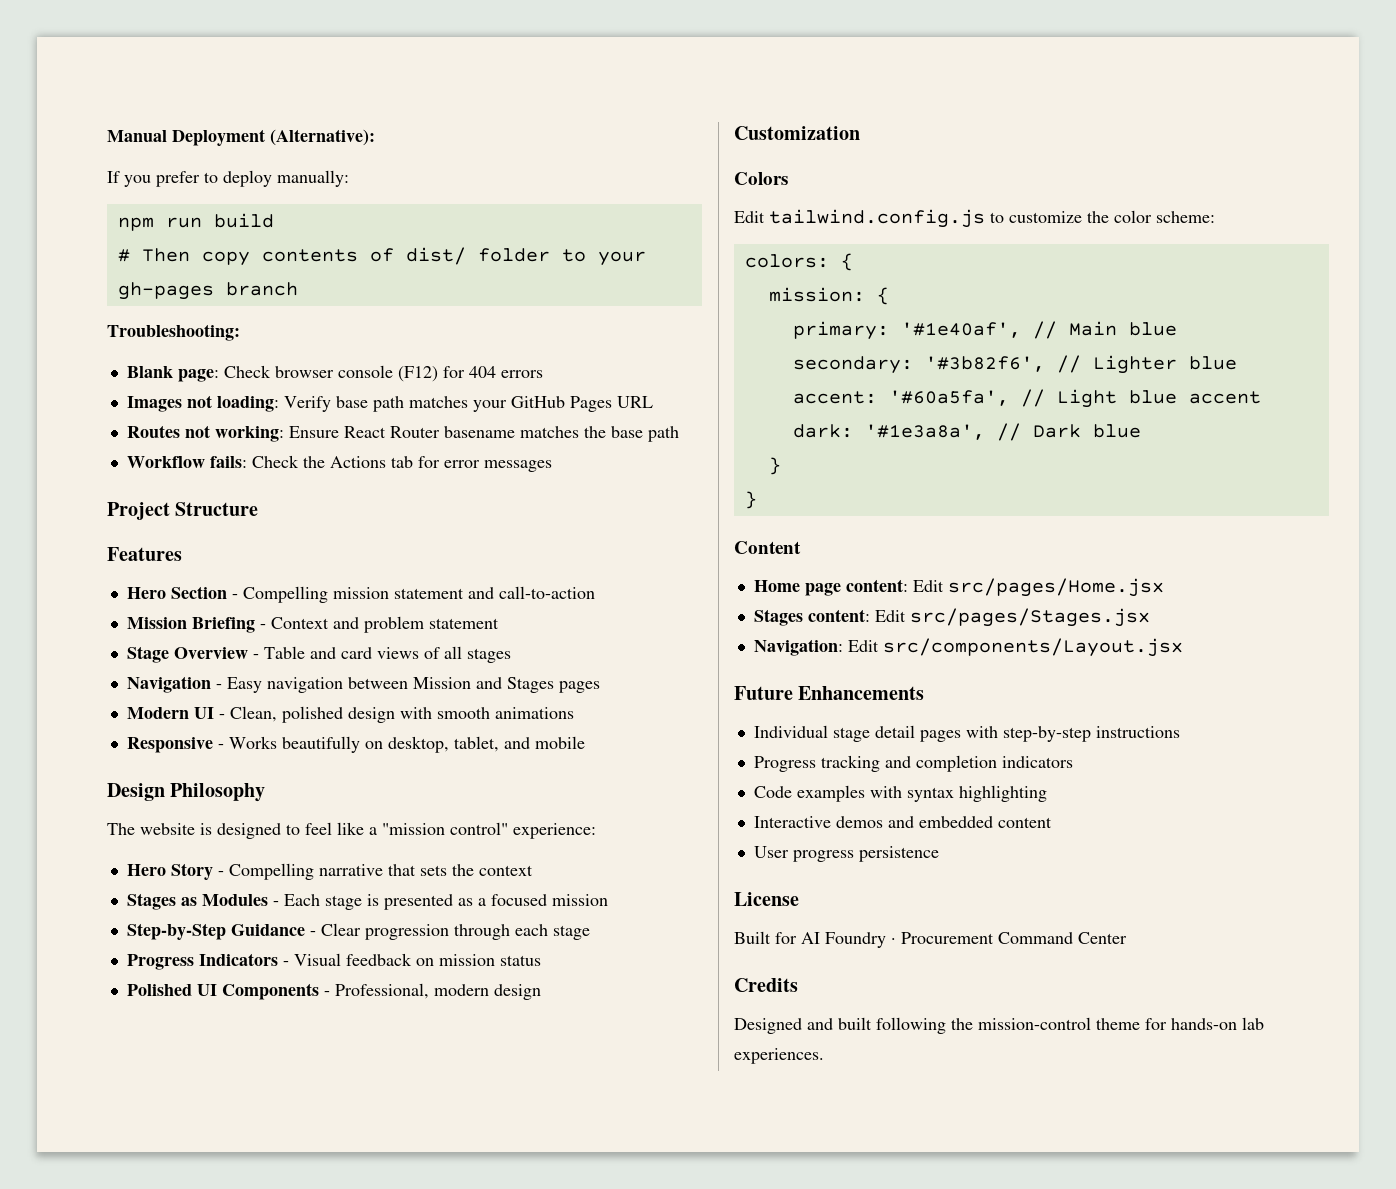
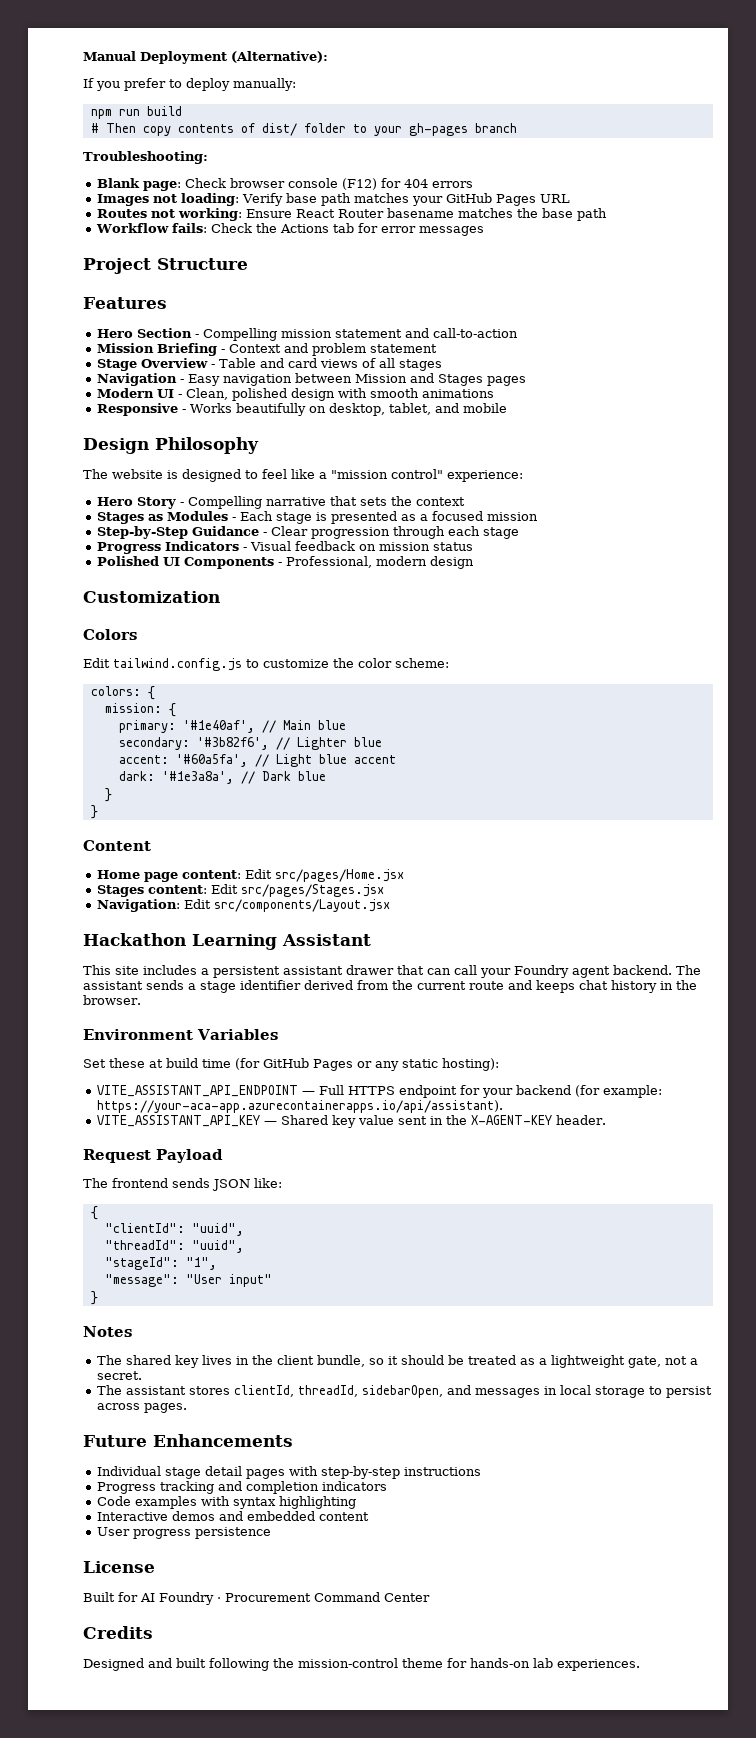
(1183, 647) none -> [83,933,371,950] [83,965,701,978] [83,980,697,993] [83,995,141,1005] [83,1029,278,1040] [83,1058,499,1071] [96,1085,662,1098] [96,1100,503,1113] [96,1115,606,1128] [83,1149,223,1163] [83,1178,282,1191] [90,1206,98,1220] [104,1223,244,1236] [104,1240,244,1253] [104,1257,217,1270] [104,1274,272,1287] [90,1291,98,1305] [83,1326,132,1337] [96,1355,698,1368] [96,1371,142,1380] [96,1385,712,1398] [96,1403,187,1413] // Hackathon Learning Assistant // This site includes a persistent assistant drawer that can call your Foundry agent backend. The assistant sends a stage identifier derived from the current route and keeps chat history in the browser. // Environment Variables // Set these at build time (for GitHub Pages or any static hosting): // VITE_ASSISTANT_API_ENDPOINT — Full HTTPS endpoint for your backend (for example: https://your-aca-app.azurecontainerapps.io/api/assistant). // VITE_ASSISTANT_API_KEY — Shared key value sent in the X-AGENT-KEY header. // Request Payload // The frontend sends JSON like: // { // "clientId": "uuid", // "threadId": "uuid", // "stageId": "1", // "message": "User input" // } // Notes // The shared key lives in the client bundle, so it should be treated as a lightweight gate, not a secret. // The assistant stores clientId, threadId, sidebarOpen, and messages in local storage to persist across pages.

